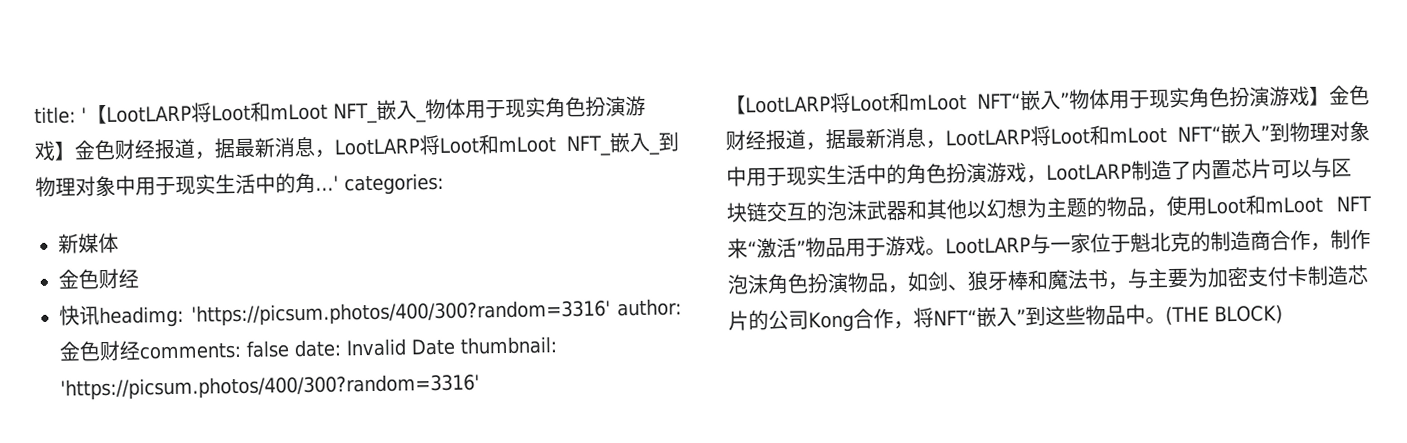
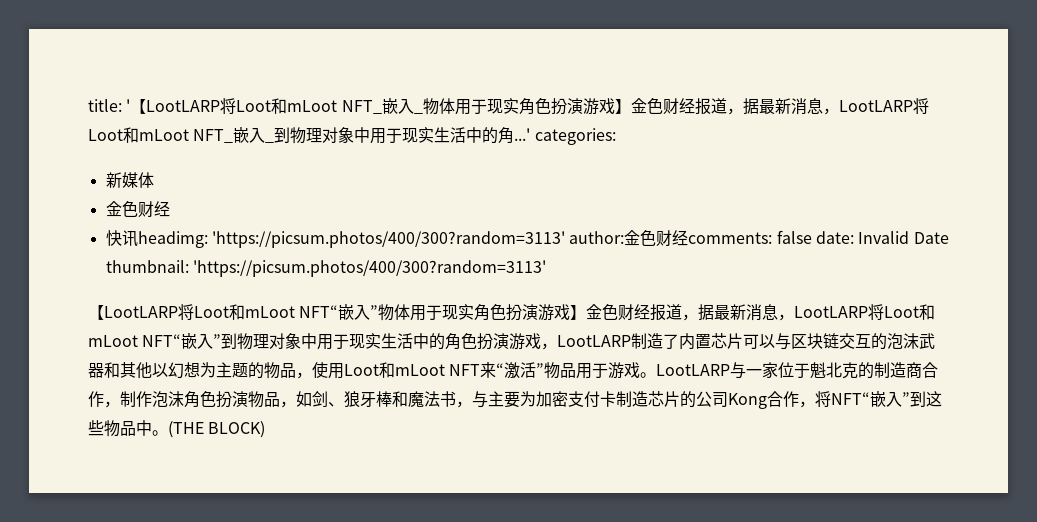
[190,299,611,327] 'https://picsum.photos/400/300?random=3316' -> [211,231,565,248] 'https://picsum.photos/400/300?random=3113'
[60,373,480,401] 'https://picsum.photos/400/300?random=3316' -> [192,260,546,277] 'https://picsum.photos/400/300?random=3113'

